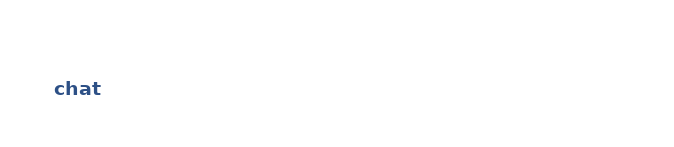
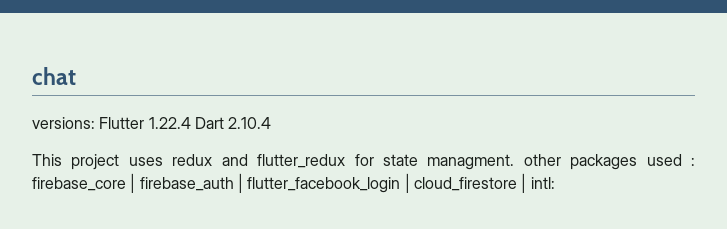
(101, 88) none -> [32,117,272,129] [32,154,695,170] [32,173,555,193] // versions: Flutter 1.22.4 Dart 2.10.4 // This project uses redux and flutter_redux for state managment. other packages used : firebase_core | firebase_auth | flutter_facebook_login | cloud_firestore | intl:

